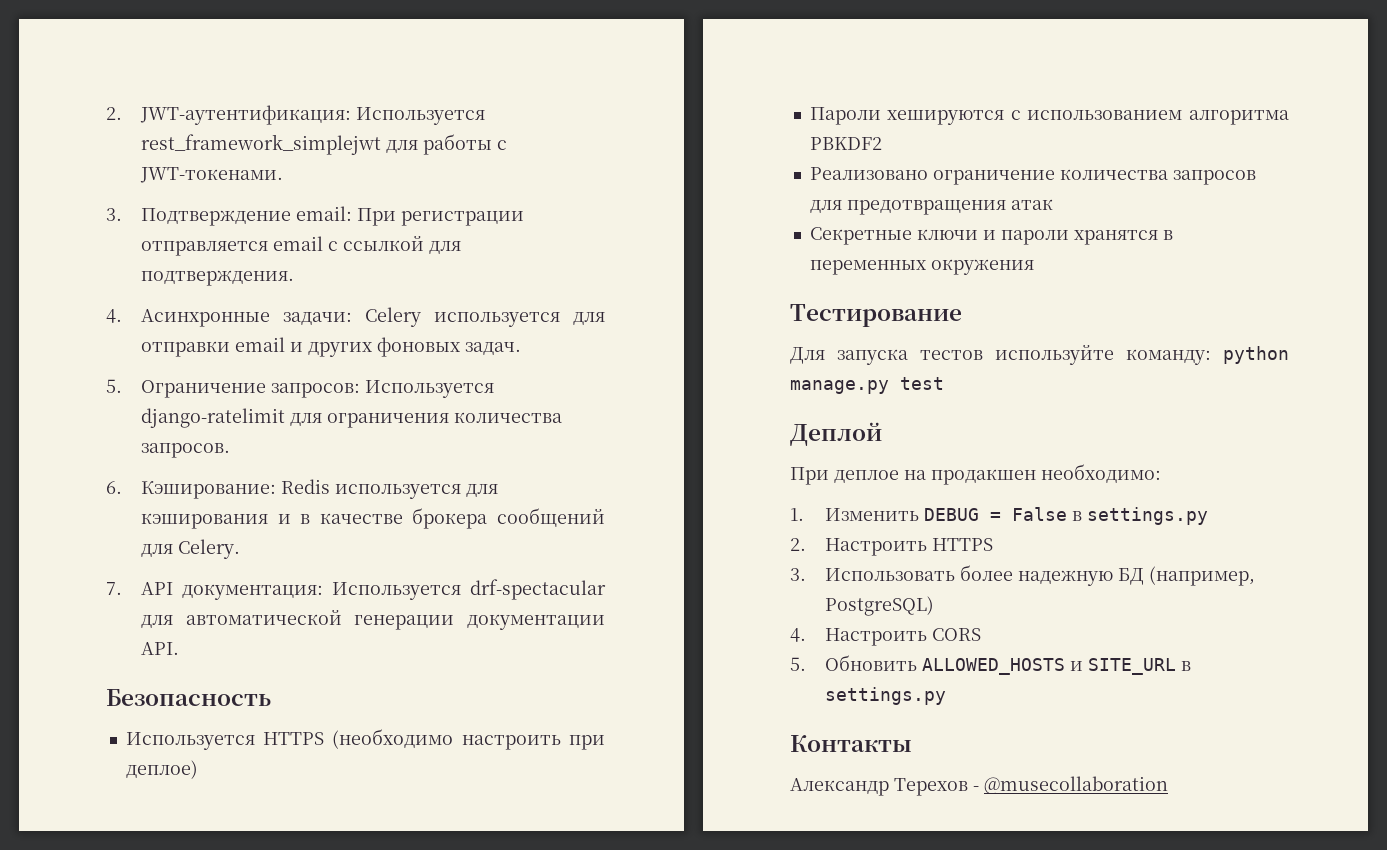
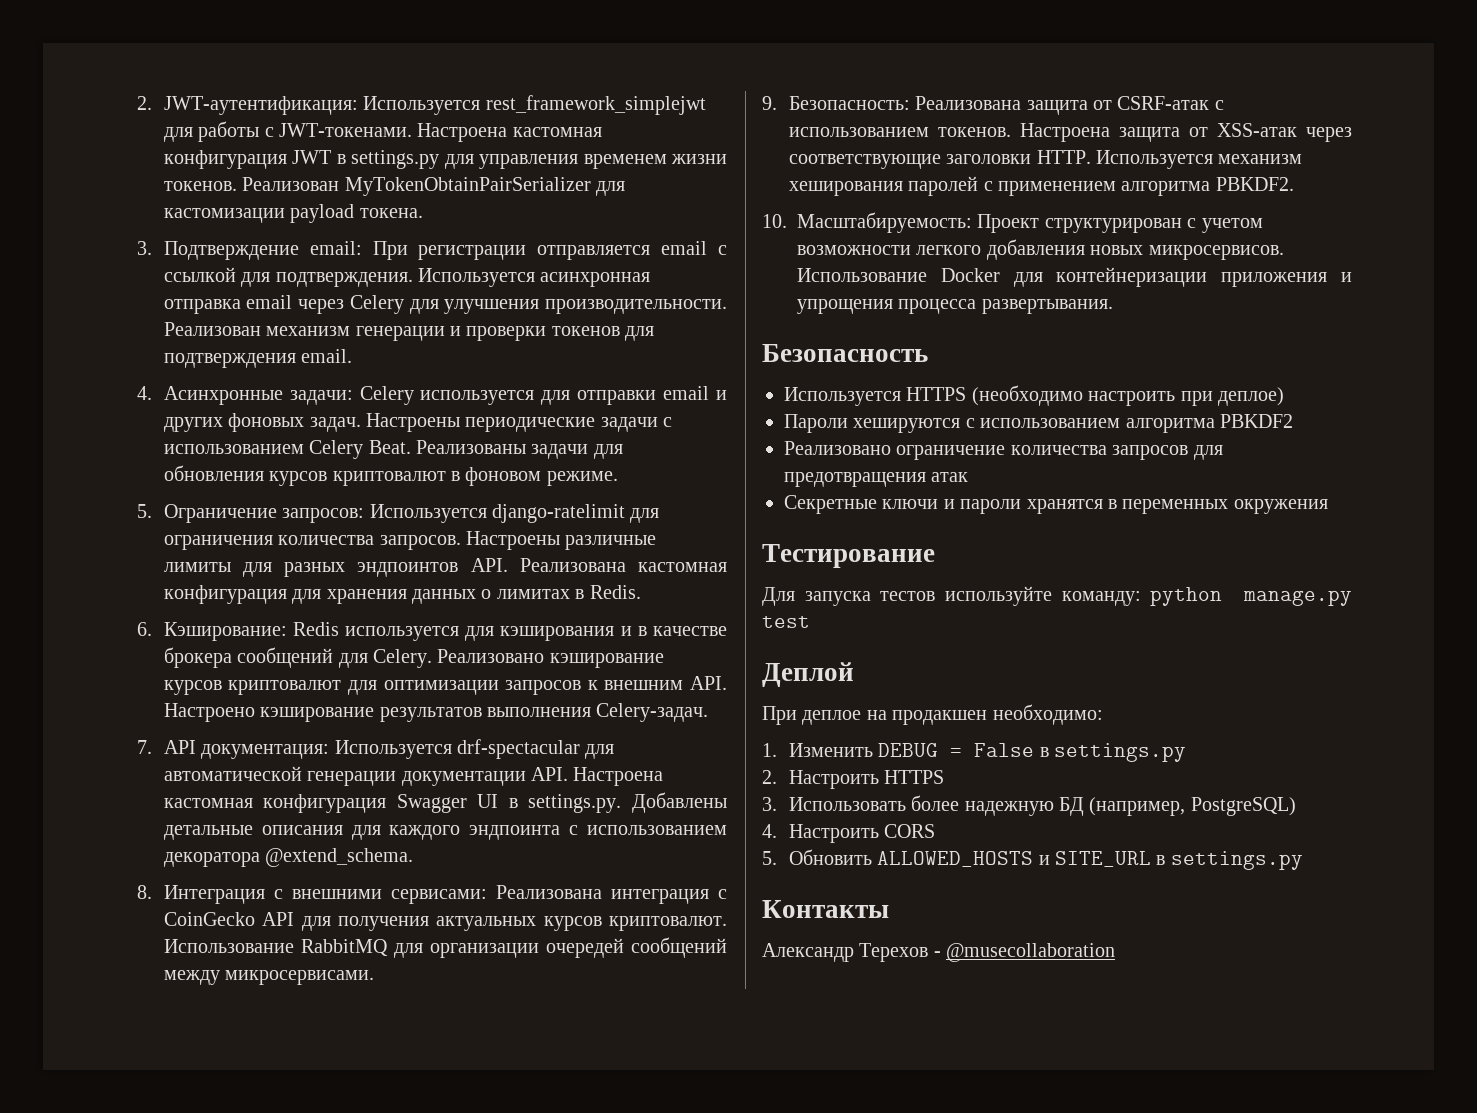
(284, 175) none -> [417,123,602,142] [163,150,727,169] [163,177,625,196] [163,204,423,223] Настроена кастомная конфигурация JWT в settings.py для управления временем жизни токенов. Реализован MyTokenObtainPairSerializer для кастомизации payload токена.
(295, 278) none -> [417,268,651,287] [163,295,727,314] [163,322,655,341] [163,349,353,368] Используется асинхронная отправка email через Celery для улучшения производительности. Реализован механизм генерации и проверки токенов для подтверждения email.
(522, 348) none -> [365,413,673,432] [163,440,623,459] [163,465,618,486] Настроены периодические задачи с использованием Celery Beat. Реализованы задачи для обновления курсов криптовалют в фоновом режиме.
(231, 450) none -> [465,531,657,550] [163,558,727,577] [163,585,641,604] Настроены различные лимиты для разных эндпоинтов API. Реализована кастомная конфигурация для хранения данных о лимитах в Redis.
(241, 549) none -> [437,649,664,668] [163,676,727,695] [163,703,709,722] Реализовано кэширование курсов криптовалют для оптимизации запросов к внешним API. Настроено кэширование результатов выполнения Celery-задач.
(180, 648) none -> [573,767,664,786] [163,792,727,813] [163,825,727,840] [163,848,414,867] [137,885,727,904] [163,912,727,931] [163,937,727,958] [163,970,375,985] [762,96,1224,115] [788,123,1352,142] [788,150,1303,169] [788,176,1294,196] [762,212,1263,233] [797,239,1284,260] [797,267,1352,287] [797,299,1113,314] Настроена кастомная конфигурация Swagger UI в settings.py. Добавлены детальные описания для каждого эндпоинта с использованием декоратора @extend_schema. // 8. Интеграция с внешними сервисами: Реализована интеграция с CoinGecko API для получения актуальных курсов криптовалют. Использование RabbitMQ для организации очередей сообщений между микросервисами. // 9. Безопасность: Реализована защита от CSRF-атак с использованием токенов. Настроена защита от XSS-атак через соответствующие заголовки HTTP. Используется механизм хеширования паролей с применением алгоритма PBKDF2. // 10. Масштабируемость: Проект структурирован с учетом возможности легкого добавления новых микросервисов. Использование Docker для контейнеризации приложения и упрощения процесса развертывания.

